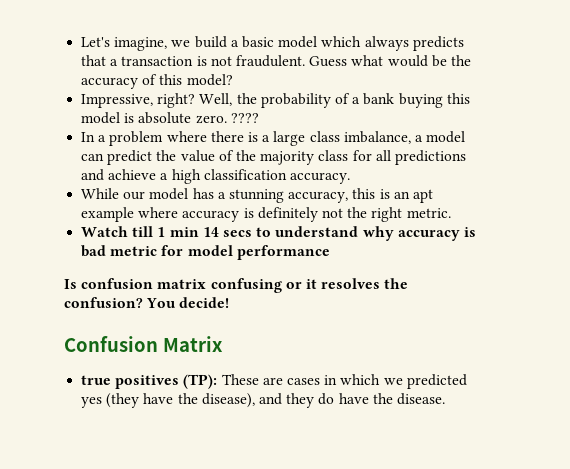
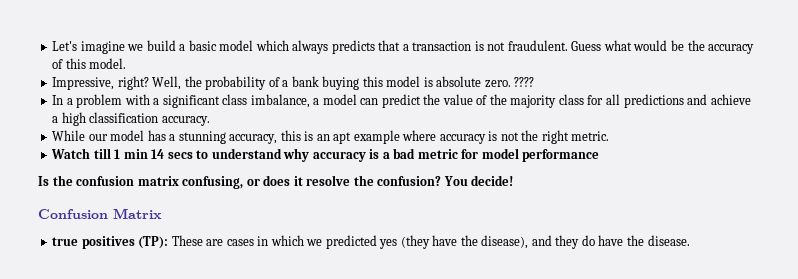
[114,37,168,51] imagine, -> [80,41,125,54] imagine
[186,74,233,86] model? -> [89,58,127,69] model.
[166,131,306,146] where there is a large -> [124,94,220,108] with a significant
[257,207,318,222] definitely -> (498, 136) none
(476, 232) none -> [382,152,390,159] a
(77, 284) none -> [52,175,73,186] the
[210,278,381,293] confusing or it resolves -> [182,175,351,189] confusing, or does it resolve

